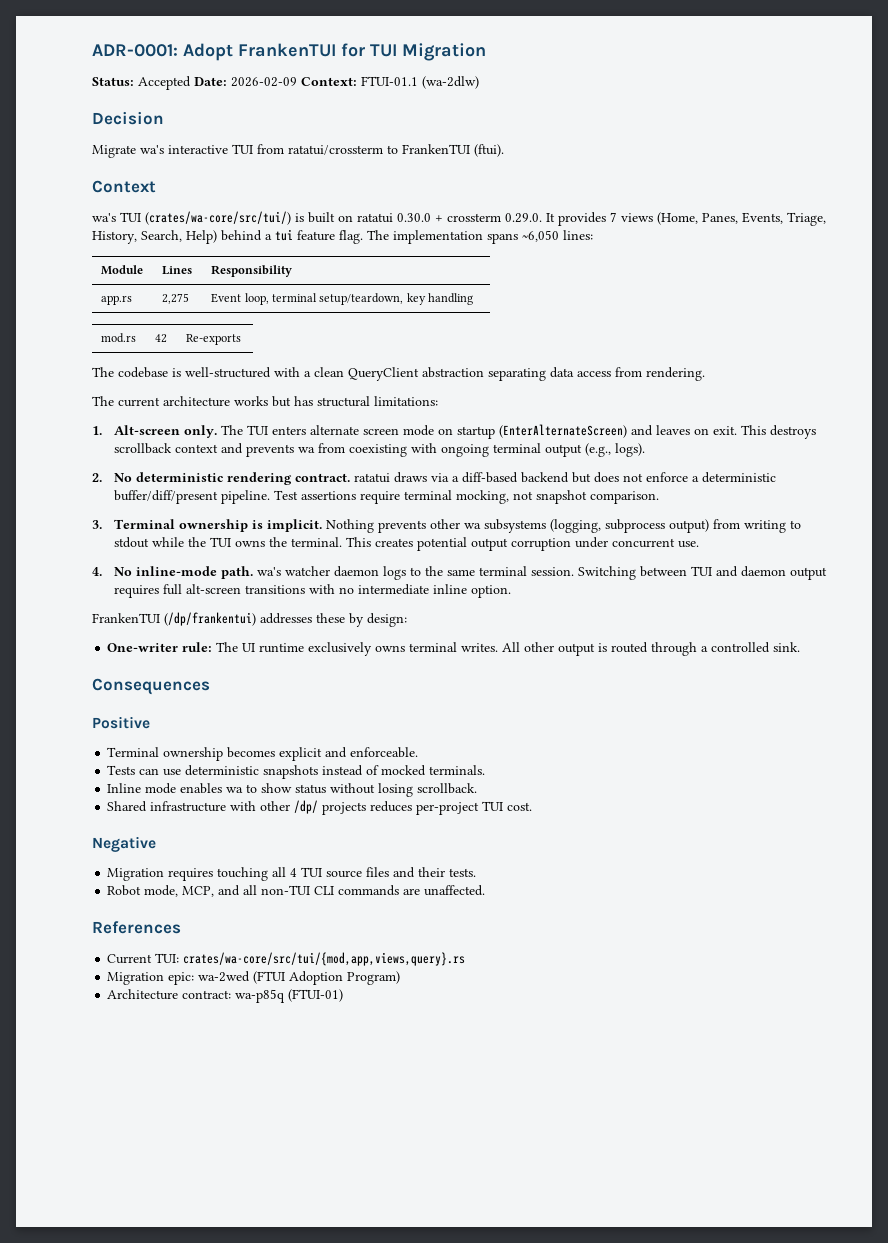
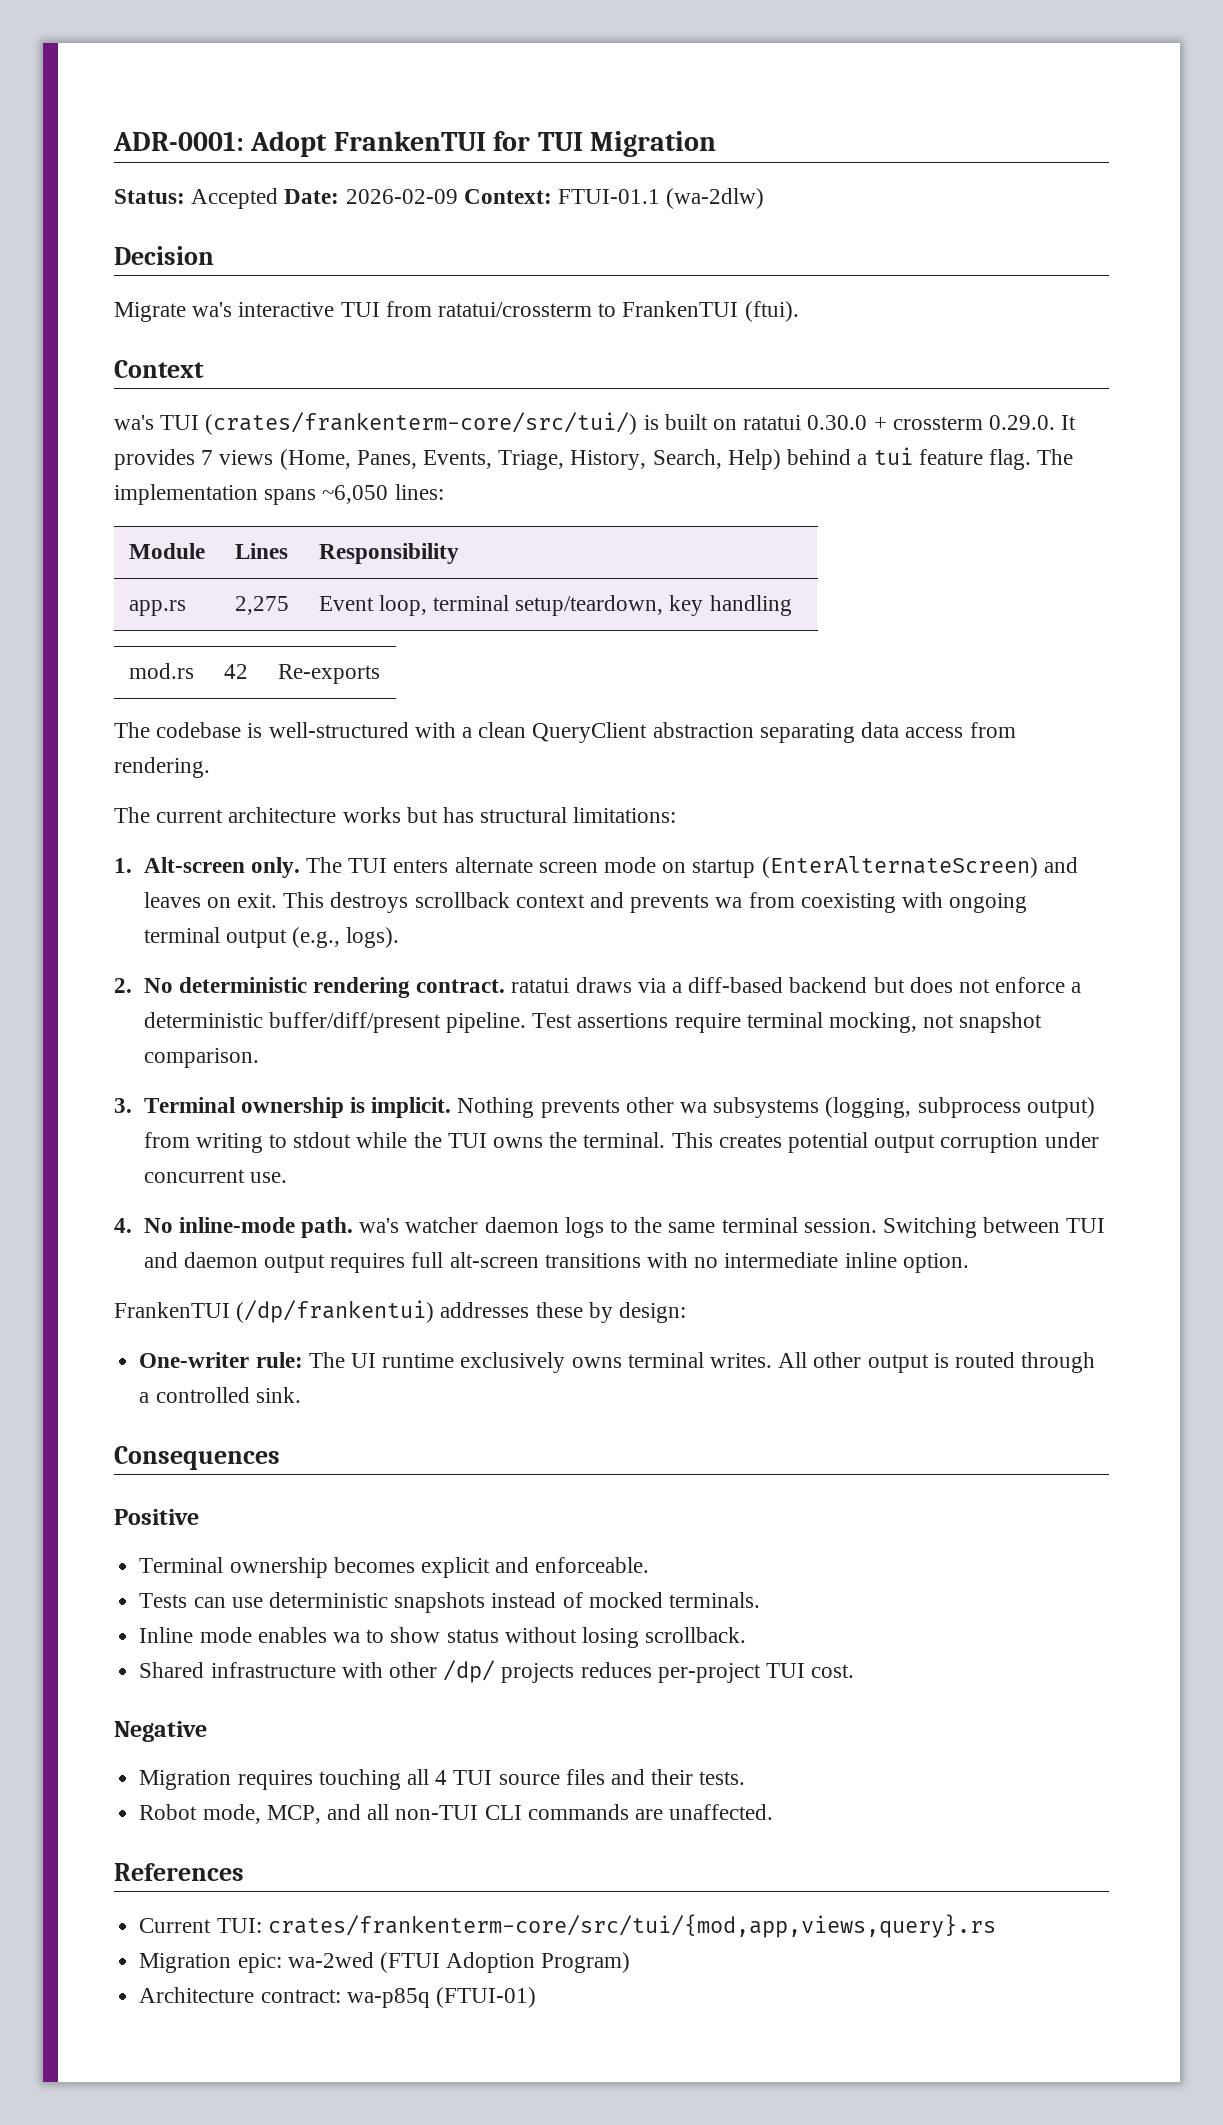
[145,211,291,225] (crates/wa-core/src/tui/) -> [205,412,638,435] (crates/frankenterm-core/src/tui/)
[183,952,466,966] crates/wa-core/src/tui/{mod,app,views,query}.rs -> [267,1914,996,1938] crates/frankenterm-core/src/tui/{mod,app,views,query}.rs

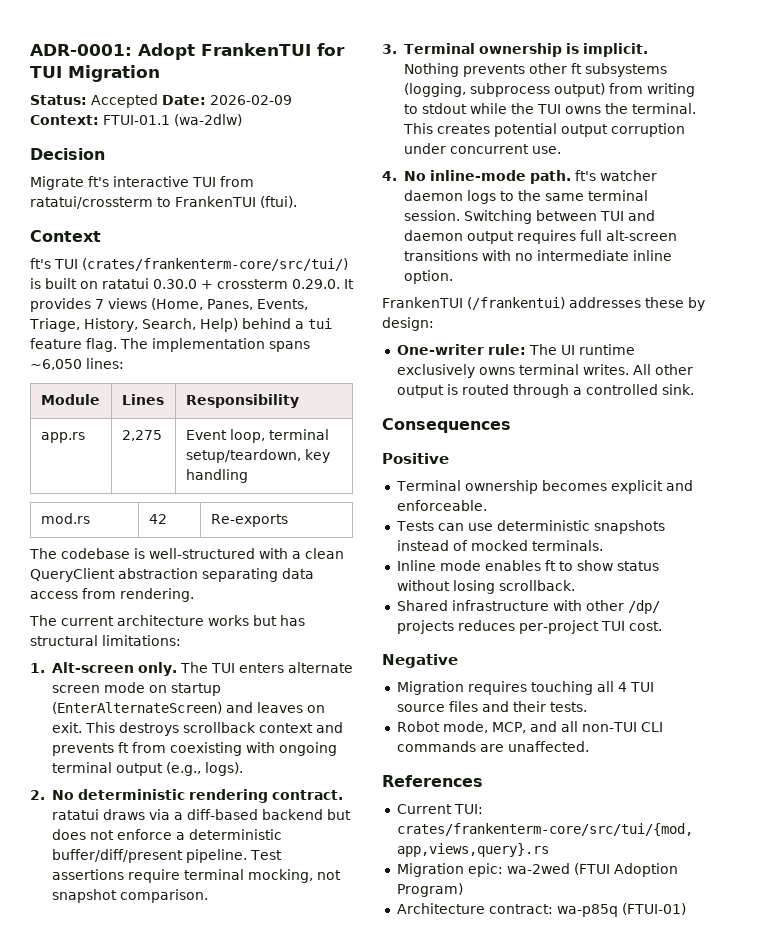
[192,302,233,317] wa's -> [88,176,109,187] ft's
[114,415,154,430] wa's -> [30,258,51,269] ft's
[715,897,743,908] wa -> [117,742,129,753] ft
[679,1102,707,1113] wa -> [570,63,582,74] ft
[359,1218,400,1233] wa's -> [574,170,596,181] ft's
[236,1300,435,1323] (/dp/frankentui) -> [466,297,565,310] (/frankentui)
[332,1632,360,1643] wa -> [544,560,556,571] ft

